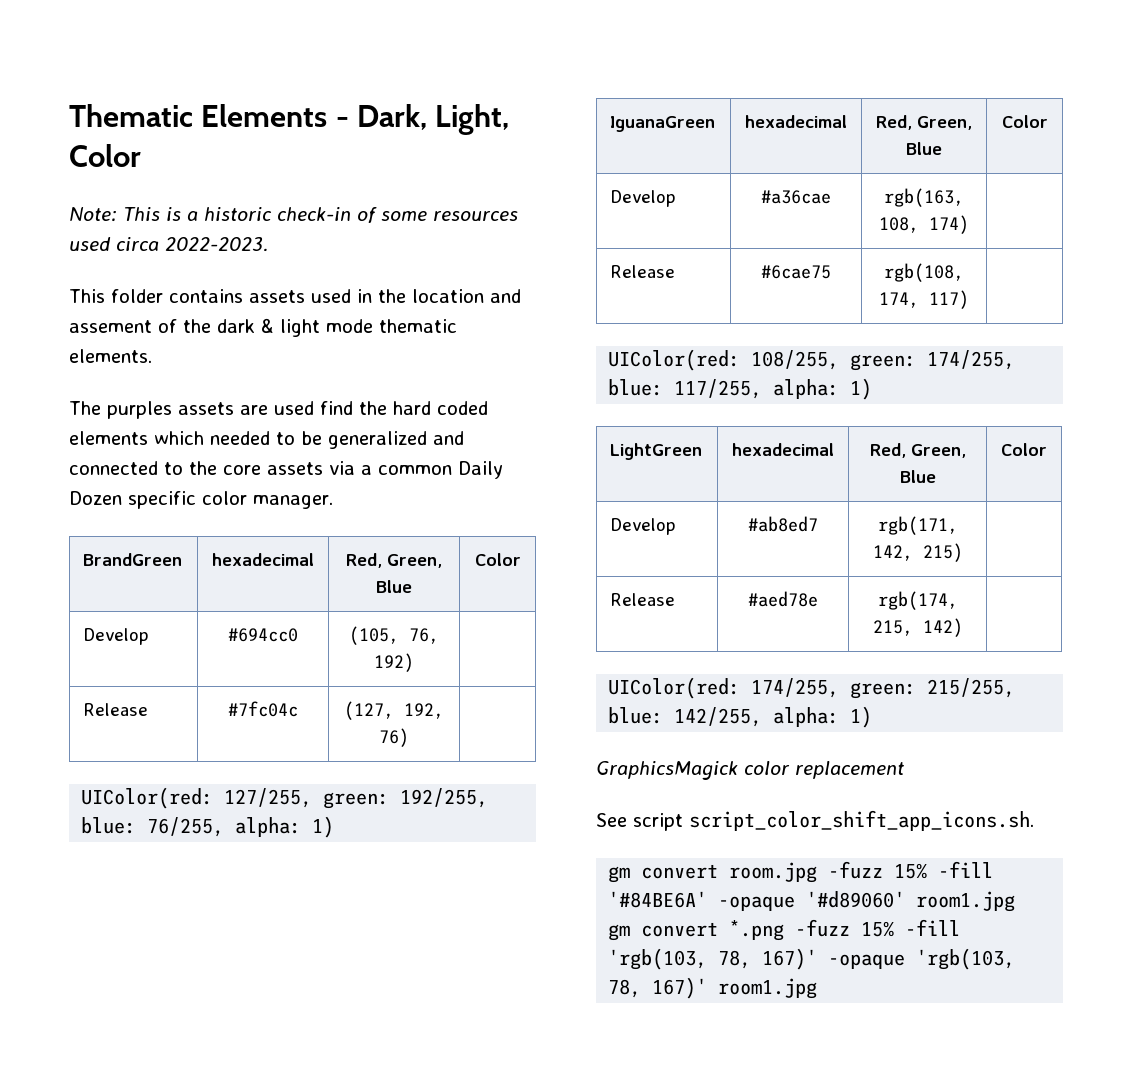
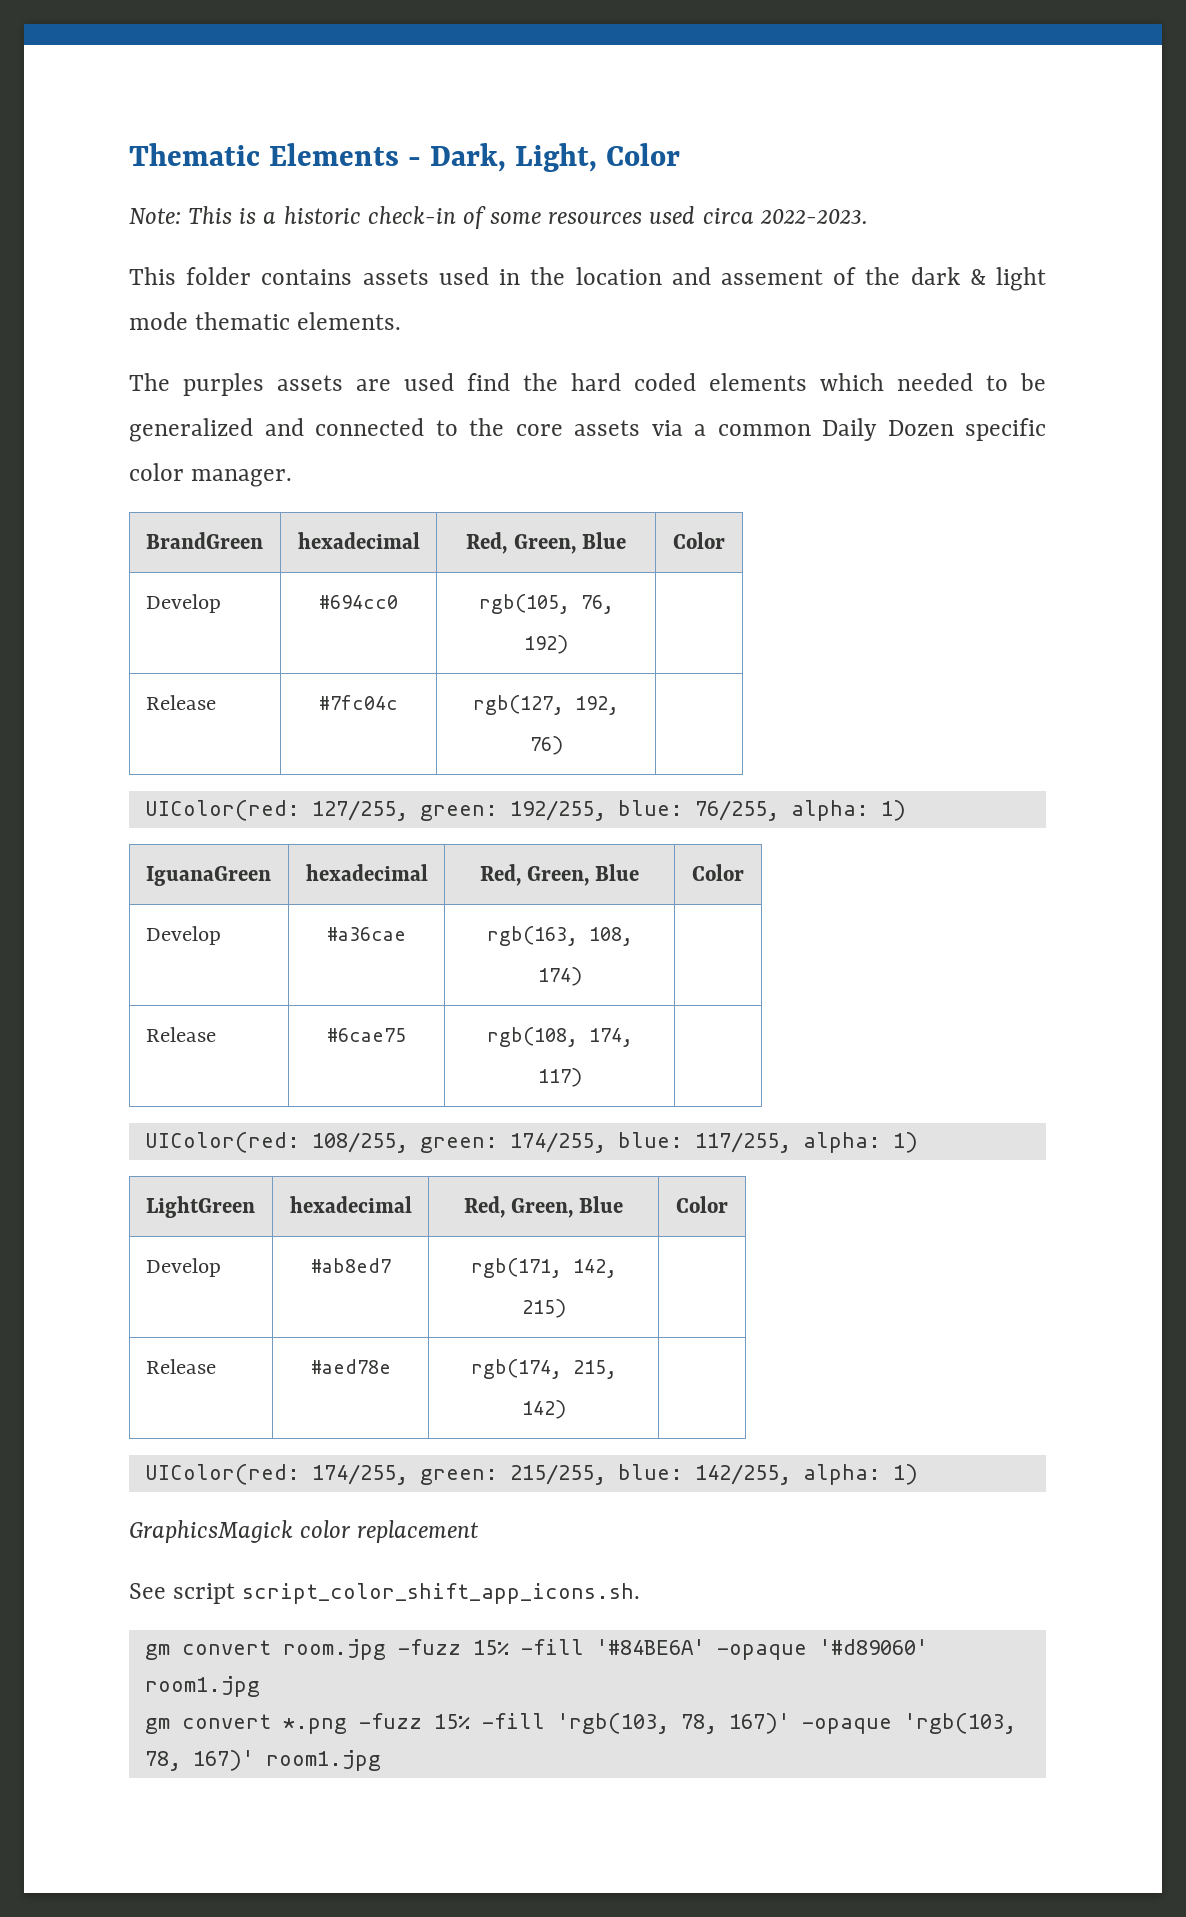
[349,626,399,645] (105, -> [478,594,570,614] rgb(105,
[344,701,394,720] (127, -> [473,695,564,715] rgb(127,

